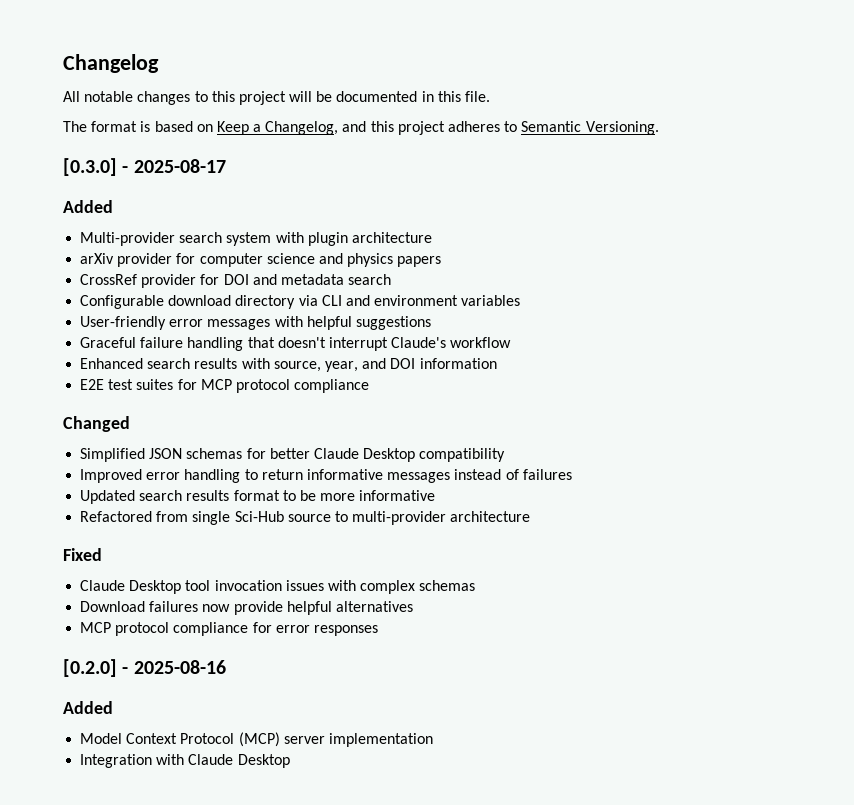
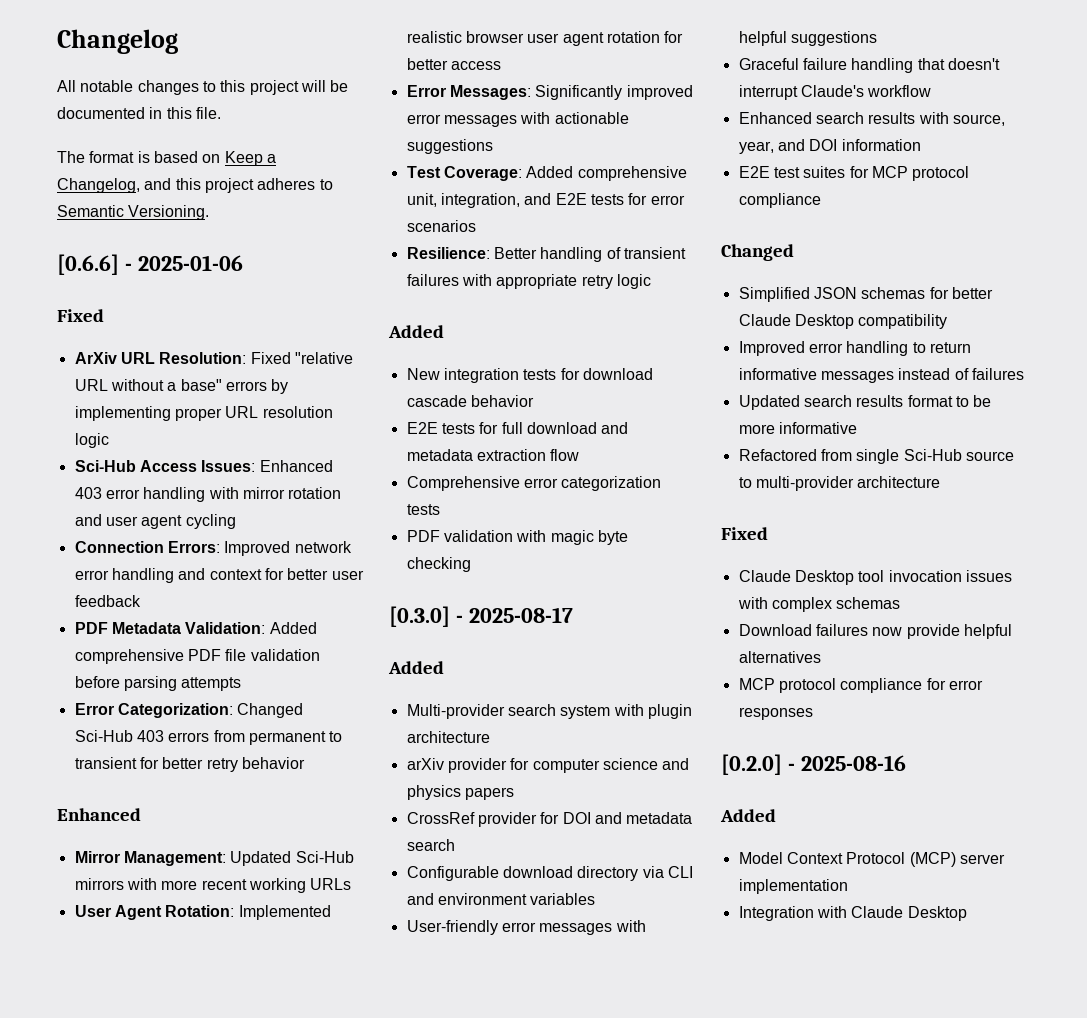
(659, 128) none -> [57,254,243,275] [57,309,104,322] [74,352,353,364] [74,379,289,394] [74,406,333,421] [74,433,109,448] [74,460,333,472] [74,487,342,502] [74,514,236,529] [74,541,352,556] [74,568,364,583] [74,595,141,607] [74,622,317,634] [74,649,320,664] [74,676,242,691] [74,703,304,718] [74,730,343,745] [74,757,305,772] [57,808,141,821] [74,851,354,866] [74,878,352,893] [74,905,331,920] [406,31,684,46] [406,58,501,70] [406,85,693,100] [406,112,629,127] [406,139,493,154] [406,166,687,181] [406,193,685,208] [406,220,476,232] [406,247,686,262] [406,274,651,289] [388,325,444,338] [406,368,653,383] [406,395,534,407] [406,422,629,434] [406,449,580,461] [406,476,662,491] [406,504,440,515] [406,530,628,545] [406,557,471,572] // [0.6.6] - 2025-01-06 // Fixed // ArXiv URL Resolution: Fixed "relative URL without a base" errors by implementing proper URL resolution logic // Sci-Hub Access Issues: Enhanced 403 error handling with mirror rotation and user agent cycling // Connection Errors: Improved network error handling and context for better user feedback // PDF Metadata Validation: Added comprehensive PDF file validation before parsing attempts // Error Categorization: Changed Sci-Hub 403 errors from permanent to transient for better retry behavior // Enhanced // Mirror Management: Updated Sci-Hub mirrors with more recent working URLs // User Agent Rotation: Implemented realistic browser user agent rotation for better access // Error Messages: Significantly improved error messages with actionable suggestions // Test Coverage: Added comprehensive unit, integration, and E2E tests for error scenarios // Resilience: Better handling of transient failures with appropriate retry logic // Added // New integration tests for download cascade behavior // E2E tests for full download and metadata extraction flow // Comprehensive error categorization tests // PDF validation with magic byte checking

